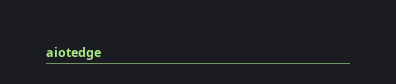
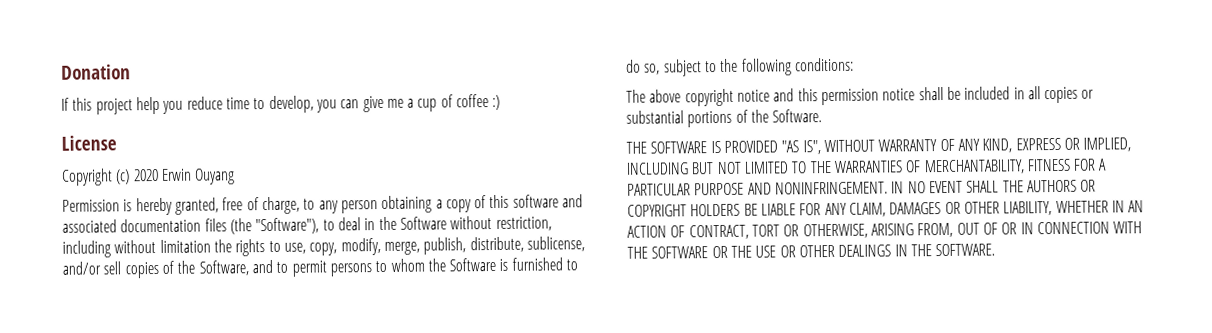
[46,47,101,60] aiotedge -> [61,64,131,80] [61,94,501,115] [61,135,117,151] [61,168,236,186] [62,194,584,216] [62,216,552,235] [62,236,585,258] [62,257,579,279] [626,57,854,77] [626,86,1095,107] [626,109,823,128] [626,137,1132,155] [626,158,1108,175] [627,179,1097,196] [627,200,1145,217] [627,221,1143,240] [627,243,996,259] Donation // If this project help you reduce time to develop, you can give me a cup of coffee :) // License // Copyright (c) 2020 Erwin Ouyang // Permission is hereby granted, free of charge, to any person obtaining a copy of this software and associated documentation files (the "Software"), to deal in the Software without restriction, including without limitation the rights to use, copy, modify, merge, publish, distribute, sublicense, and/or sell copies of the Software, and to permit persons to whom the Software is furnished to do so, subject to the following conditions: // The above copyright notice and this permission notice shall be included in all copies or substantial portions of the Software. // THE SOFTWARE IS PROVIDED "AS IS", WITHOUT WARRANTY OF ANY KIND, EXPRESS OR IMPLIED, INCLUDING BUT NOT LIMITED TO THE WARRANTIES OF MERCHANTABILITY, FITNESS FOR A PARTICULAR PURPOSE AND NONINFRINGEMENT. IN NO EVENT SHALL THE AUTHORS OR COPYRIGHT HOLDERS BE LIABLE FOR ANY CLAIM, DAMAGES OR OTHER LIABILITY, WHETHER IN AN ACTION OF CONTRACT, TORT OR OTHERWISE, ARISING FROM, OUT OF OR IN CONNECTION WITH THE SOFTWARE OR THE USE OR OTHER DEALINGS IN THE SOFTWARE.

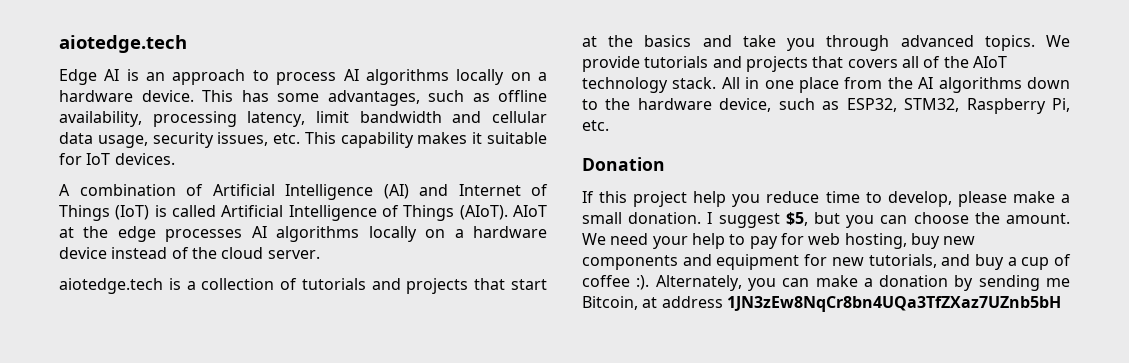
(61, 72) none -> [59,35,187,53] [59,69,547,85] [59,90,547,106] [59,111,548,127] [59,132,547,148] [59,153,175,165] [59,184,548,200] [59,205,547,221] [59,226,547,242] [59,247,320,259] [59,278,547,294] [582,35,1070,51] [582,56,1007,72] [582,77,1070,93] [582,98,1070,114] [582,120,609,131] aiotedge.tech // Edge AI is an approach to process AI algorithms locally on a hardware device. This has some advantages, such as offline availability, processing latency, limit bandwidth and cellular data usage, security issues, etc. This capability makes it suitable for IoT devices. // A combination of Artificial Intelligence (AI) and Internet of Things (IoT) is called Artificial Intelligence of Things (AIoT). AIoT at the edge processes AI algorithms locally on a hardware device instead of the cloud server. // aiotedge.tech is a collection of tutorials and projects that start at the basics and take you through advanced topics. We provide tutorials and projects that covers all of the AIoT technology stack. All in one place from the AI algorithms down to the hardware device, such as ESP32, STM32, Raspberry Pi, etc. //
[315,94,501,113] [61,135,117,151] [61,168,236,186] [62,194,584,216] [62,216,552,235] [62,236,585,258] [62,257,579,279] [626,57,854,77] [626,86,1095,107] [626,109,823,128] [626,137,1132,155] [626,158,1108,175] [627,179,1097,196] [627,200,1145,217] [627,221,1143,240] [627,243,996,259] you can give me a cup of coffee :) // License // Copyright (c) 2020 Erwin Ouyang // Permission is hereby granted, free of charge, to any person obtaining a copy of this software and associated documentation files (the "Software"), to deal in the Software without restriction, including without limitation the rights to use, copy, modify, merge, publish, distribute, sublicense, and/or sell copies of the Software, and to permit persons to whom the Software is furnished to do so, subject to the following conditions: // The above copyright notice and this permission notice shall be included in all copies or substantial portions of the Software. // THE SOFTWARE IS PROVIDED "AS IS", WITHOUT WARRANTY OF ANY KIND, EXPRESS OR IMPLIED, INCLUDING BUT NOT LIMITED TO THE WARRANTIES OF MERCHANTABILITY, FITNESS FOR A PARTICULAR PURPOSE AND NONINFRINGEMENT. IN NO EVENT SHALL THE AUTHORS OR COPYRIGHT HOLDERS BE LIABLE FOR ANY CLAIM, DAMAGES OR OTHER LIABILITY, WHETHER IN AN ACTION OF CONTRACT, TORT OR OTHERWISE, ARISING FROM, OUT OF OR IN CONNECTION WITH THE SOFTWARE OR THE USE OR OTHER DEALINGS IN THE SOFTWARE. -> [957,191,1070,207] [582,212,1070,228] [582,233,976,249] [582,254,1071,270] [582,275,1070,291] [582,296,1061,312] please make a small donation. I suggest $5, but you can choose the amount. We need your help to pay for web hosting, buy new components and equipment for new tutorials, and buy a cup of coffee :). Alternately, you can make a donation by sending me Bitcoin, at address 1JN3zEw8NqCr8bn4UQa3TfZXaz7UZnb5bH

